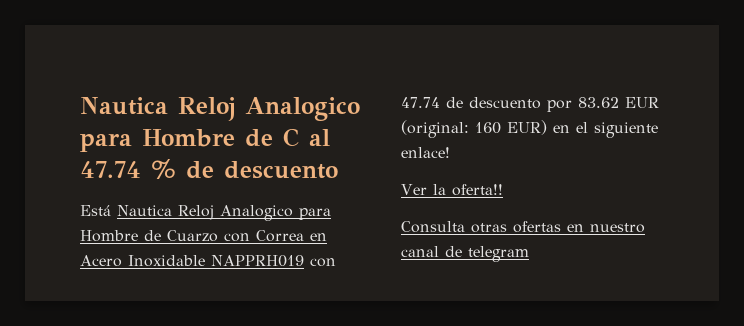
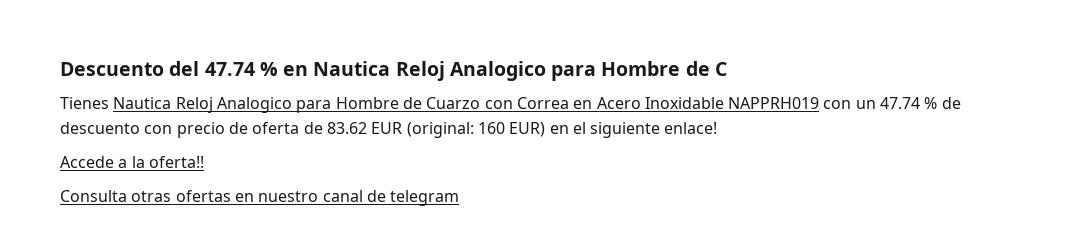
(80, 106) none -> [60,61,309,76] Descuento del 47.74 % en
[309,129,330,146] [80,159,338,179] [80,205,111,216] al 47.74 % de descuento // Está -> [60,97,109,109] // Tienes
[401,97,572,112] 47.74 de descuento por -> [855,97,961,109] [60,122,323,138] un 47.74 % de descuento con precio de oferta de
[401,184,427,195] Ver -> [60,156,128,168] Accede a

